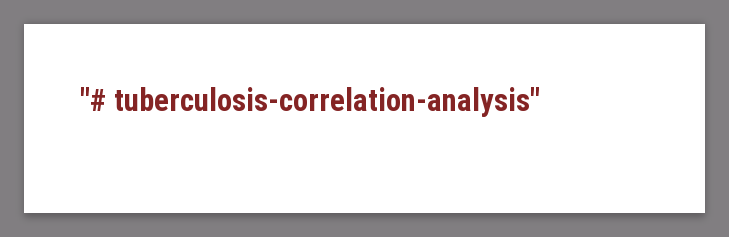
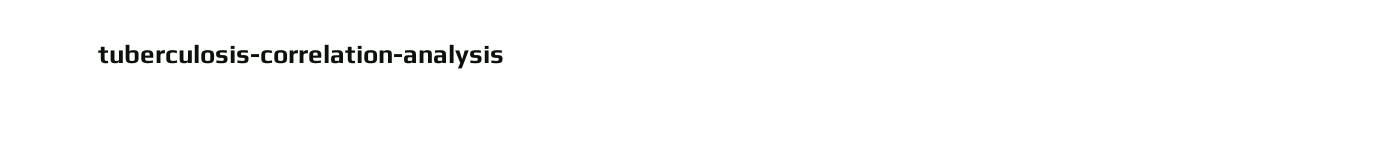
[80,87,541,117] "# tuberculosis-correlation-analysis" -> [98,44,504,69] tuberculosis-correlation-analysis

